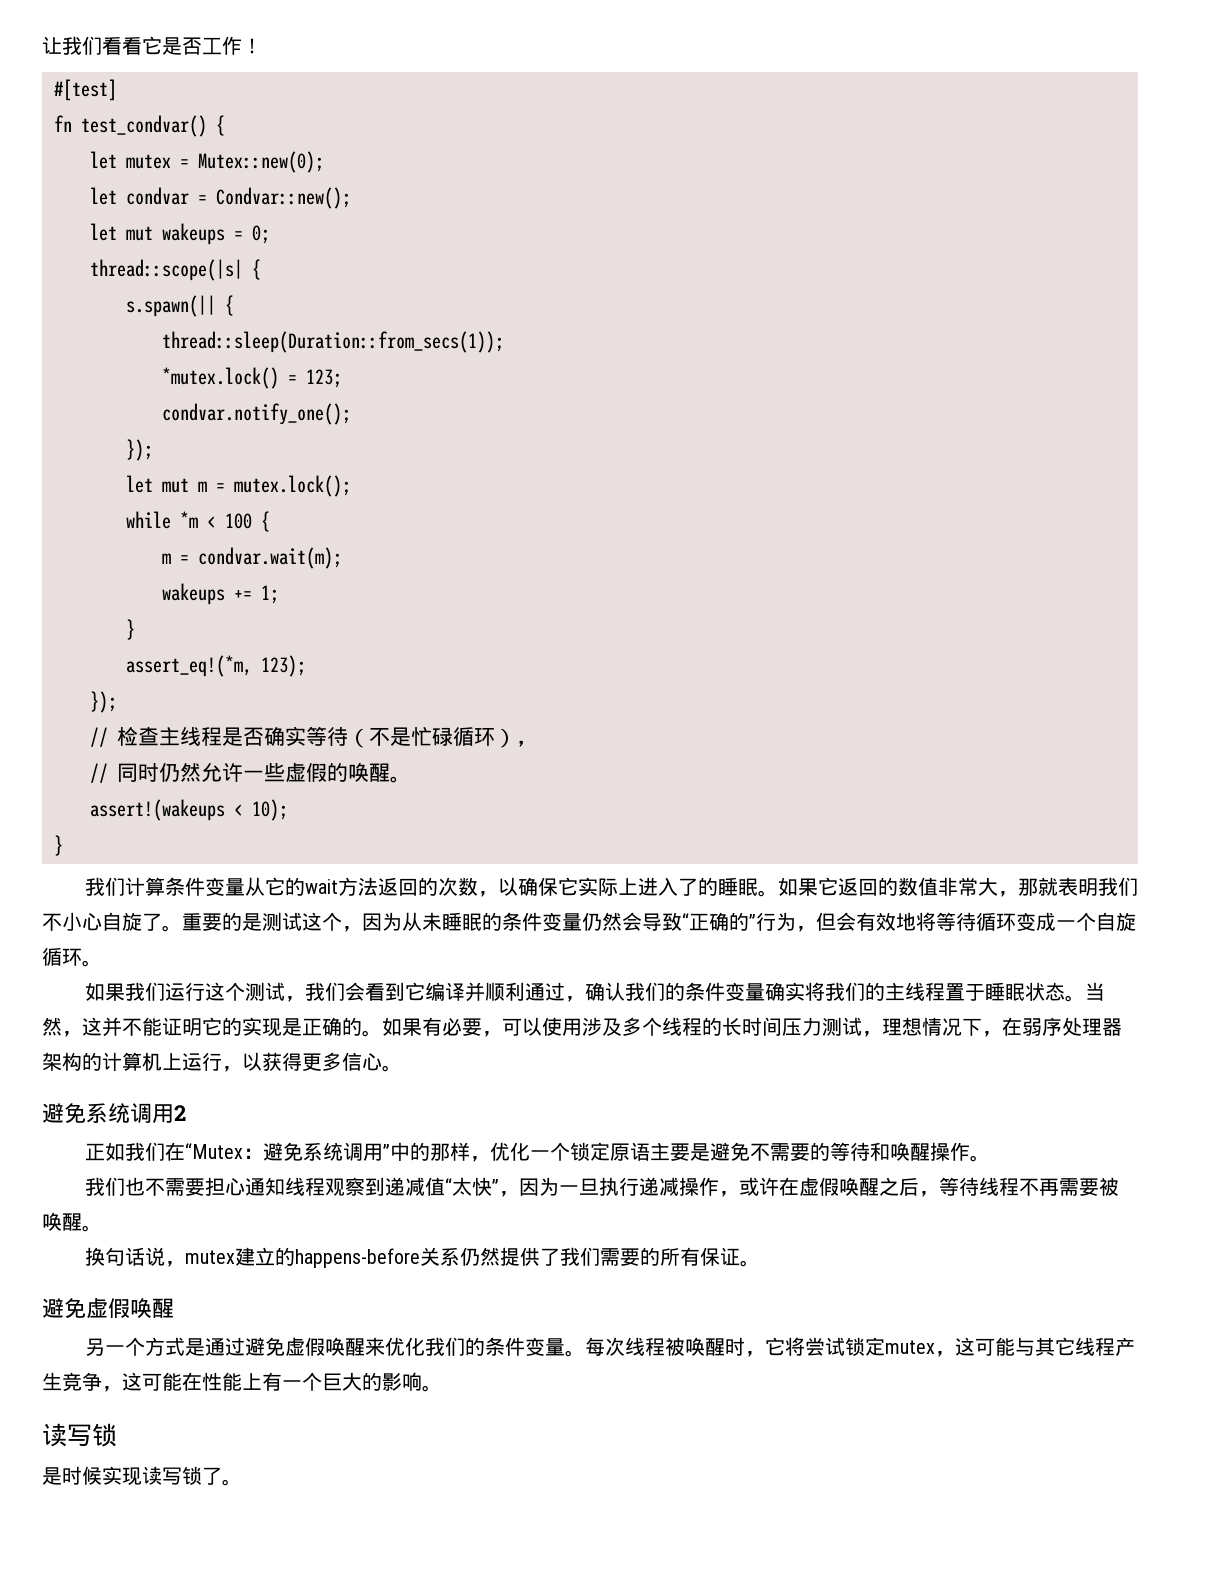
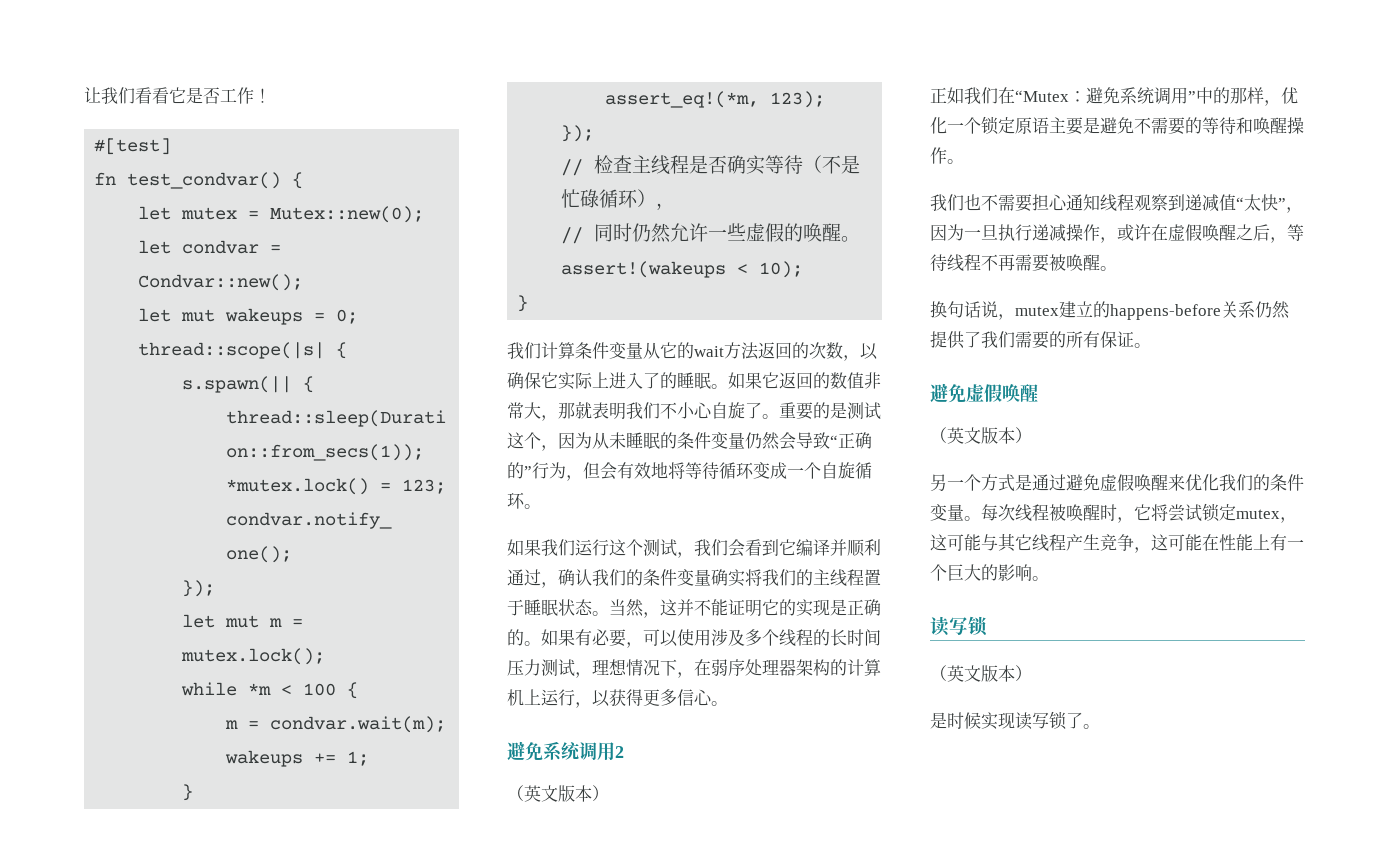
(186, 1113) none -> [507,785,609,802] // （英文版本）
(174, 1308) none -> [930,427,1032,444] // （英文版本）
(117, 1435) none -> [930,665,1032,682] // （英文版本）

